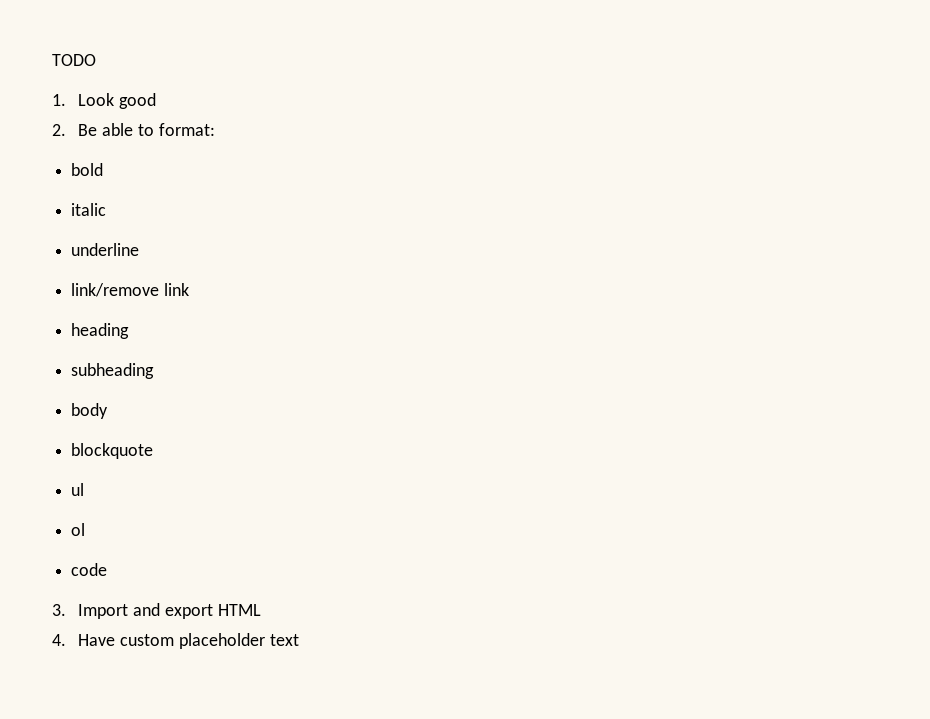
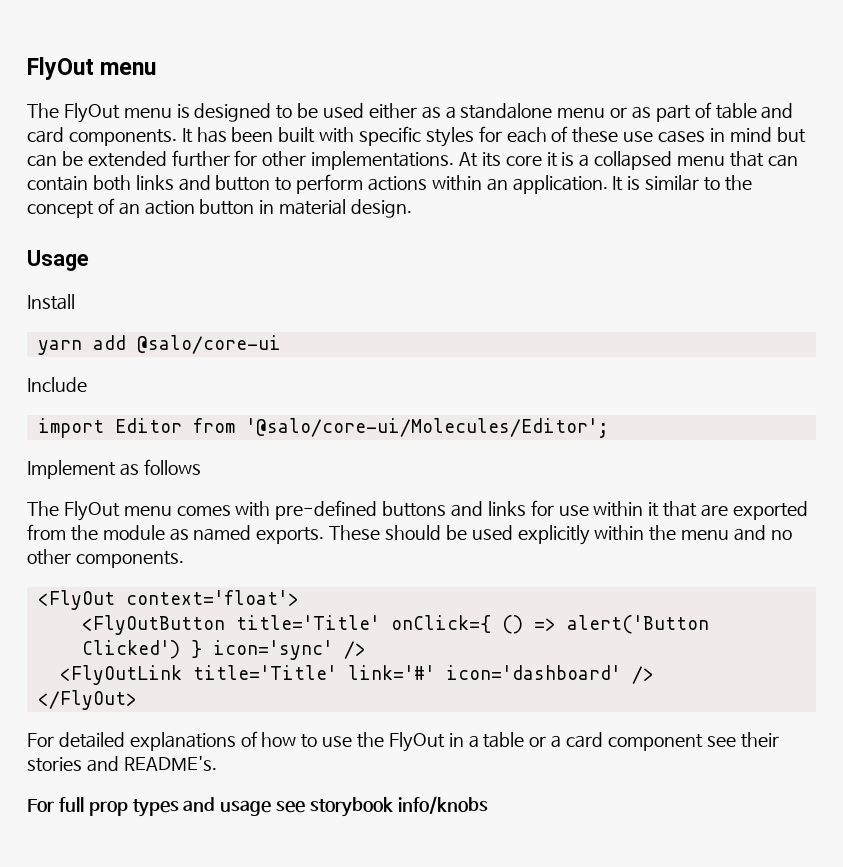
[52,54,96,66] [52,93,157,109] [52,123,215,136] [71,163,104,176] [71,203,107,216] [71,243,140,256] [71,283,189,297] [71,323,130,339] [71,363,155,379] [71,403,109,419] [71,443,154,459] [71,483,85,496] [71,523,86,536] [71,563,108,576] [52,603,261,619] [52,633,299,649] TODO // 1. Look good // 2. Be able to format: // bold // italic // underline // link/remove link // heading // subheading // body // blockquote // ul // ol // code // 3. Import and export HTML // 4. Have custom placeholder text -> [27,57,157,80] [27,102,794,123] [27,126,806,147] [27,150,798,170] [27,174,752,194] [27,198,413,218] [27,250,89,271] [27,294,75,310] [37,335,281,355] [27,377,87,392] [37,418,609,438] [27,459,201,479] [27,500,808,521] [27,524,792,545] [27,549,184,568] [37,590,299,610] [81,615,709,635] [81,640,366,660] [59,665,654,685] [37,690,137,710] [27,731,779,752] [27,756,217,772] [27,796,488,817] FlyOut menu // The FlyOut menu is designed to be used either as a standalone menu or as part of table and card components. It has been built with specific styles for each of these use cases in mind but can be extended further for other implementations. At its core it is a collapsed menu that can contain both links and button to perform actions within an application. It is similar to the concept of an action button in material design. // Usage // Install // yarn add @salo/core-ui // Include // import Editor from '@salo/core-ui/Molecules/Editor'; // Implement as follows // The FlyOut menu comes with pre-defined buttons and links for use within it that are exported from the module as named exports. These should be used explicitly within the menu and no other components. // <FlyOut context='float'> // <FlyOutButton title='Title' onClick={ () => alert('Button Clicked') } icon='sync' /> // <FlyOutLink title='Title' link='#' icon='dashboard' /> // </FlyOut> // For detailed explanations of how to use the FlyOut in a table or a card component see their stories and README's. // For full prop types and usage see storybook info/knobs

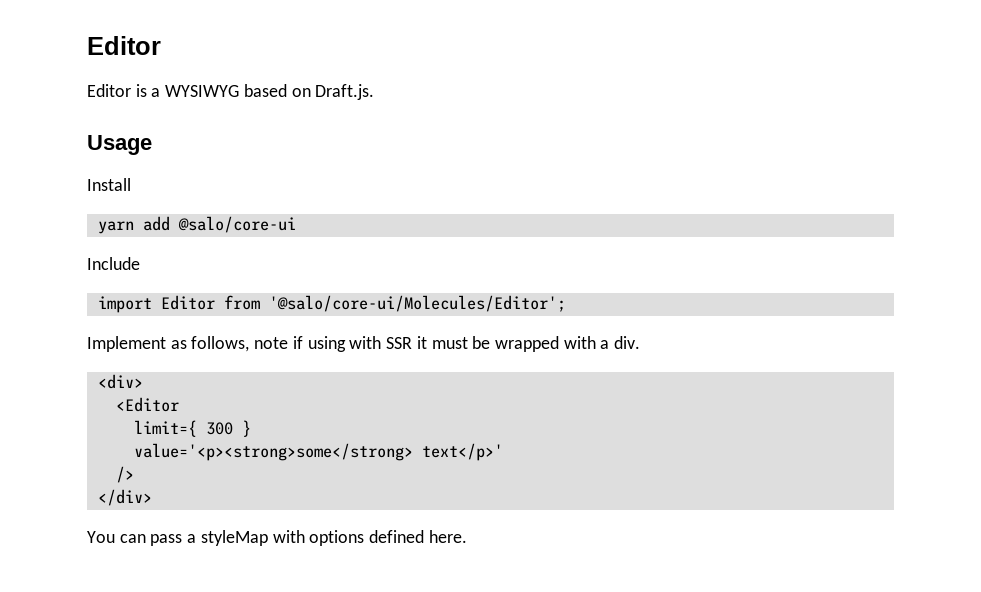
[27,57,157,80] [27,102,794,123] [27,126,806,147] [27,150,798,170] [27,174,752,194] [27,198,413,218] FlyOut menu // The FlyOut menu is designed to be used either as a standalone menu or as part of table and card components. It has been built with specific styles for each of these use cases in mind but can be extended further for other implementations. At its core it is a collapsed menu that can contain both links and button to perform actions within an application. It is similar to the concept of an action button in material design. -> [87,36,161,55] [87,84,375,100] Editor // Editor is a WYSIWYG based on Draft.js.
[143,459,201,475] [27,500,808,521] [27,524,792,545] [27,549,184,568] [37,590,299,610] [81,615,709,635] [81,640,180,659] follows // The FlyOut menu comes with pre-defined buttons and links for use within it that are exported from the module as named exports. These should be used explicitly within the menu and no other components. // <FlyOut context='float'> // <FlyOutButton title='Title' onClick={ () => alert('Button Clicked') -> [191,336,641,352] [97,374,143,389] [115,397,179,412] [133,420,233,437] follows, note if using with SSR it must be wrapped with a div. // <div> // <Editor // limit={ 300
[212,640,366,660] [59,665,654,685] [37,690,137,710] [27,731,779,752] [27,756,217,772] [27,796,488,817] icon='sync' /> // <FlyOutLink title='Title' link='#' icon='dashboard' /> // </FlyOut> // For detailed explanations of how to use the FlyOut in a table or a card component see their stories and README's. // For full prop types and usage see storybook info/knobs -> [133,443,503,461] [115,466,134,483] [97,489,152,506] [87,530,467,546] // value='<p><strong>some</strong> text</p>' // /> // </div> // You can pass a styleMap with options defined here.

